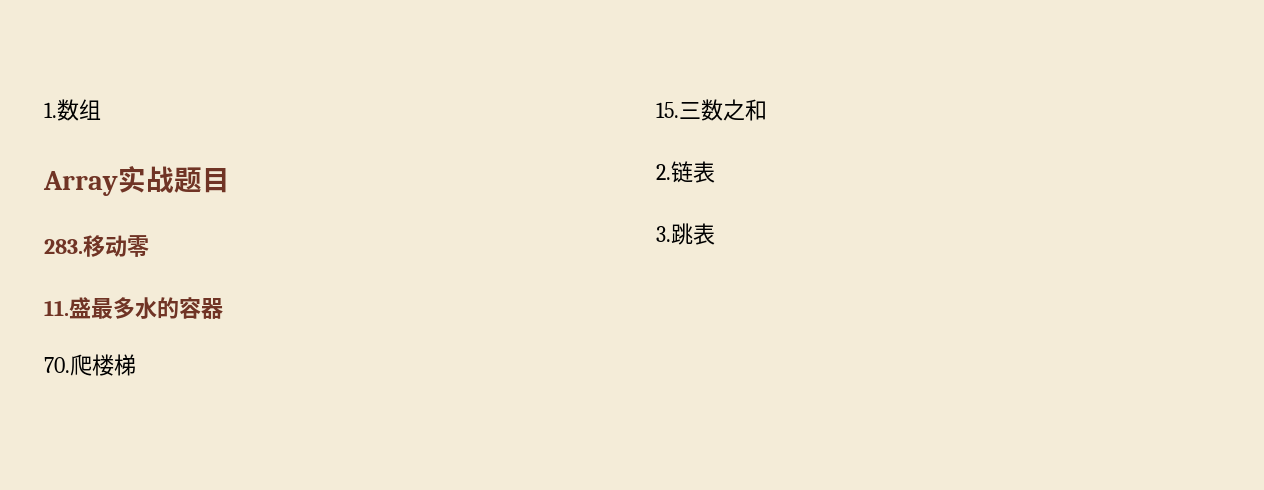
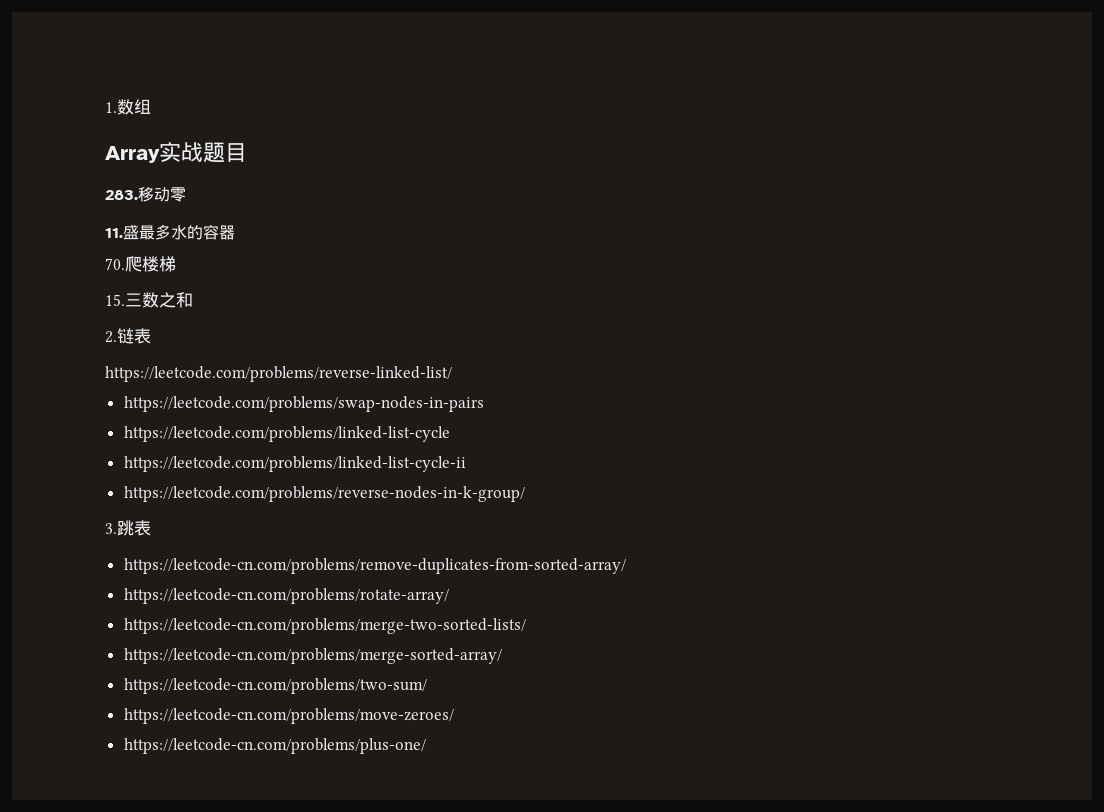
[656,223,715,245] 3.跳表 -> [105,366,452,382] [123,396,484,412] [123,426,450,442] [123,456,466,472] [123,486,525,502] [105,520,151,536] [123,558,626,574] [123,588,449,604] [123,618,526,634] [123,648,502,664] [123,678,427,694] [123,708,454,724] [123,738,426,754] https://leetcode.com/problems/reverse-linked-list/ // https://leetcode.com/problems/swap-nodes-in-pairs // https://leetcode.com/problems/linked-list-cycle // https://leetcode.com/problems/linked-list-cycle-ii // https://leetcode.com/problems/reverse-nodes-in-k-group/ // 3.跳表 // https://leetcode-cn.com/problems/remove-duplicates-from-sorted-array/ // https://leetcode-cn.com/problems/rotate-array/ // https://leetcode-cn.com/problems/merge-two-sorted-lists/ // https://leetcode-cn.com/problems/merge-sorted-array/ // https://leetcode-cn.com/problems/two-sum/ // https://leetcode-cn.com/problems/move-zeroes/ // https://leetcode-cn.com/problems/plus-one/

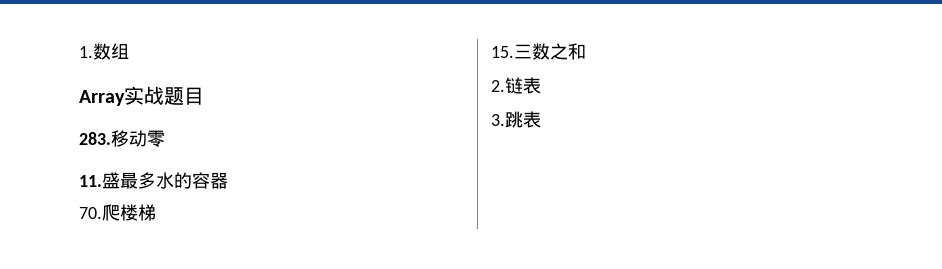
[105,366,452,382] [123,396,484,412] [123,426,450,442] [123,456,466,472] [123,486,525,502] [105,520,151,536] [123,558,626,574] [123,588,449,604] [123,618,526,634] [123,648,502,664] [123,678,427,694] [123,708,454,724] [123,738,426,754] https://leetcode.com/problems/reverse-linked-list/ // https://leetcode.com/problems/swap-nodes-in-pairs // https://leetcode.com/problems/linked-list-cycle // https://leetcode.com/problems/linked-list-cycle-ii // https://leetcode.com/problems/reverse-nodes-in-k-group/ // 3.跳表 // https://leetcode-cn.com/problems/remove-duplicates-from-sorted-array/ // https://leetcode-cn.com/problems/rotate-array/ // https://leetcode-cn.com/problems/merge-two-sorted-lists/ // https://leetcode-cn.com/problems/merge-sorted-array/ // https://leetcode-cn.com/problems/two-sum/ // https://leetcode-cn.com/problems/move-zeroes/ // https://leetcode-cn.com/problems/plus-one/ -> [491,111,541,128] 3.跳表

